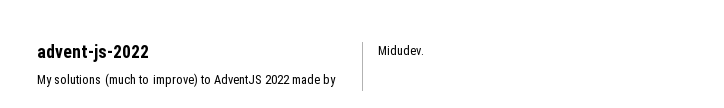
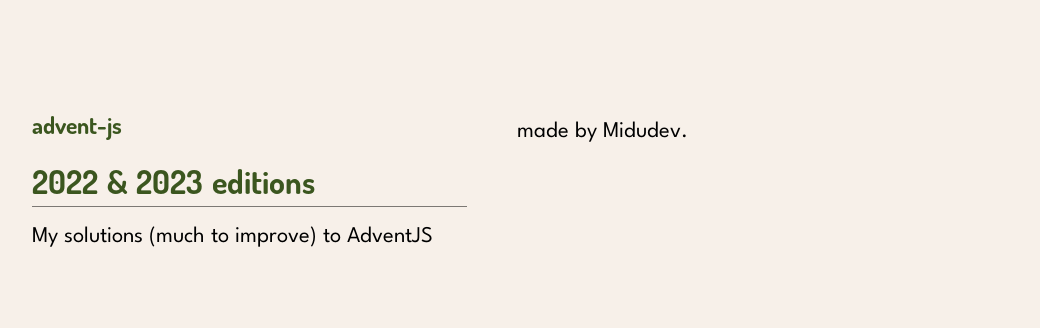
[37,44,149,62] advent-js-2022 -> [32,116,122,140] [32,169,315,194] advent-js // 2022 & 2023 editions
[264,75,290,84] 2022 -> (434, 234) none

